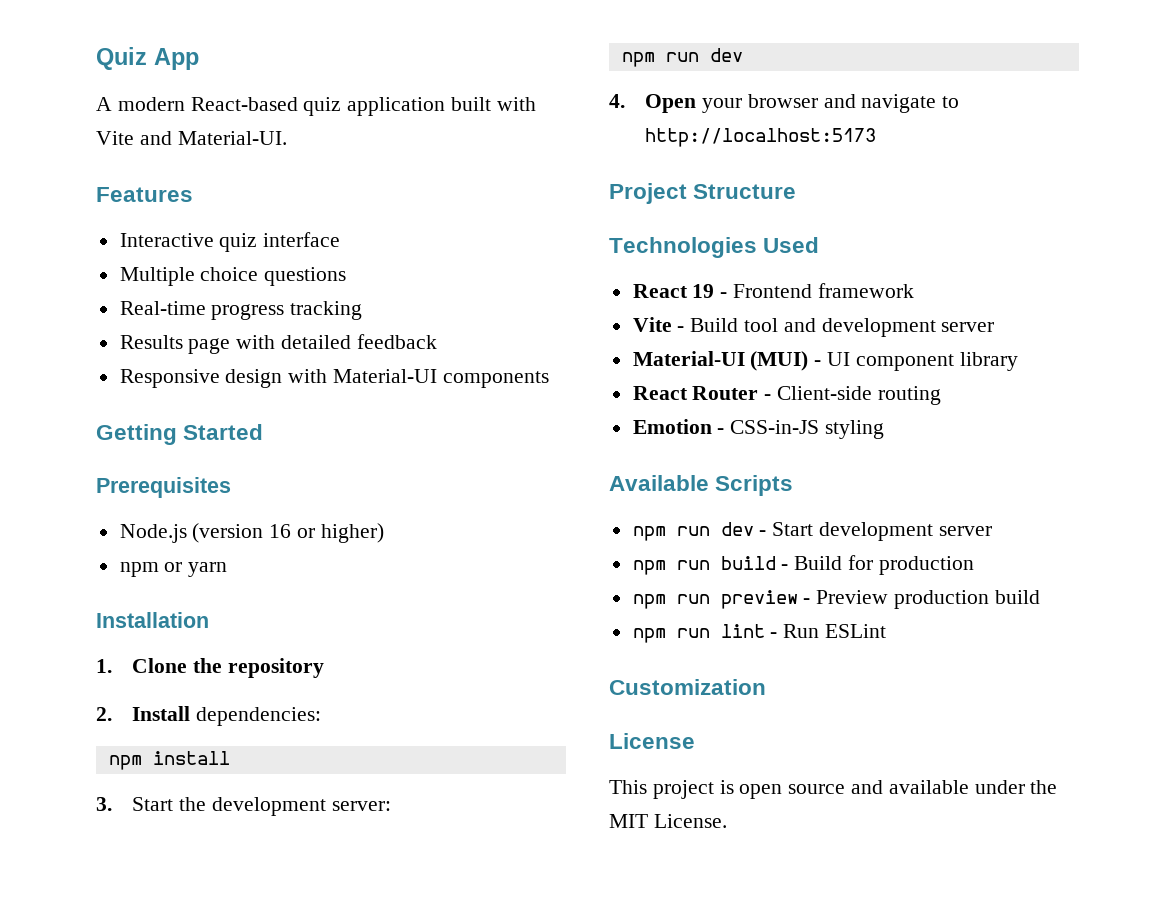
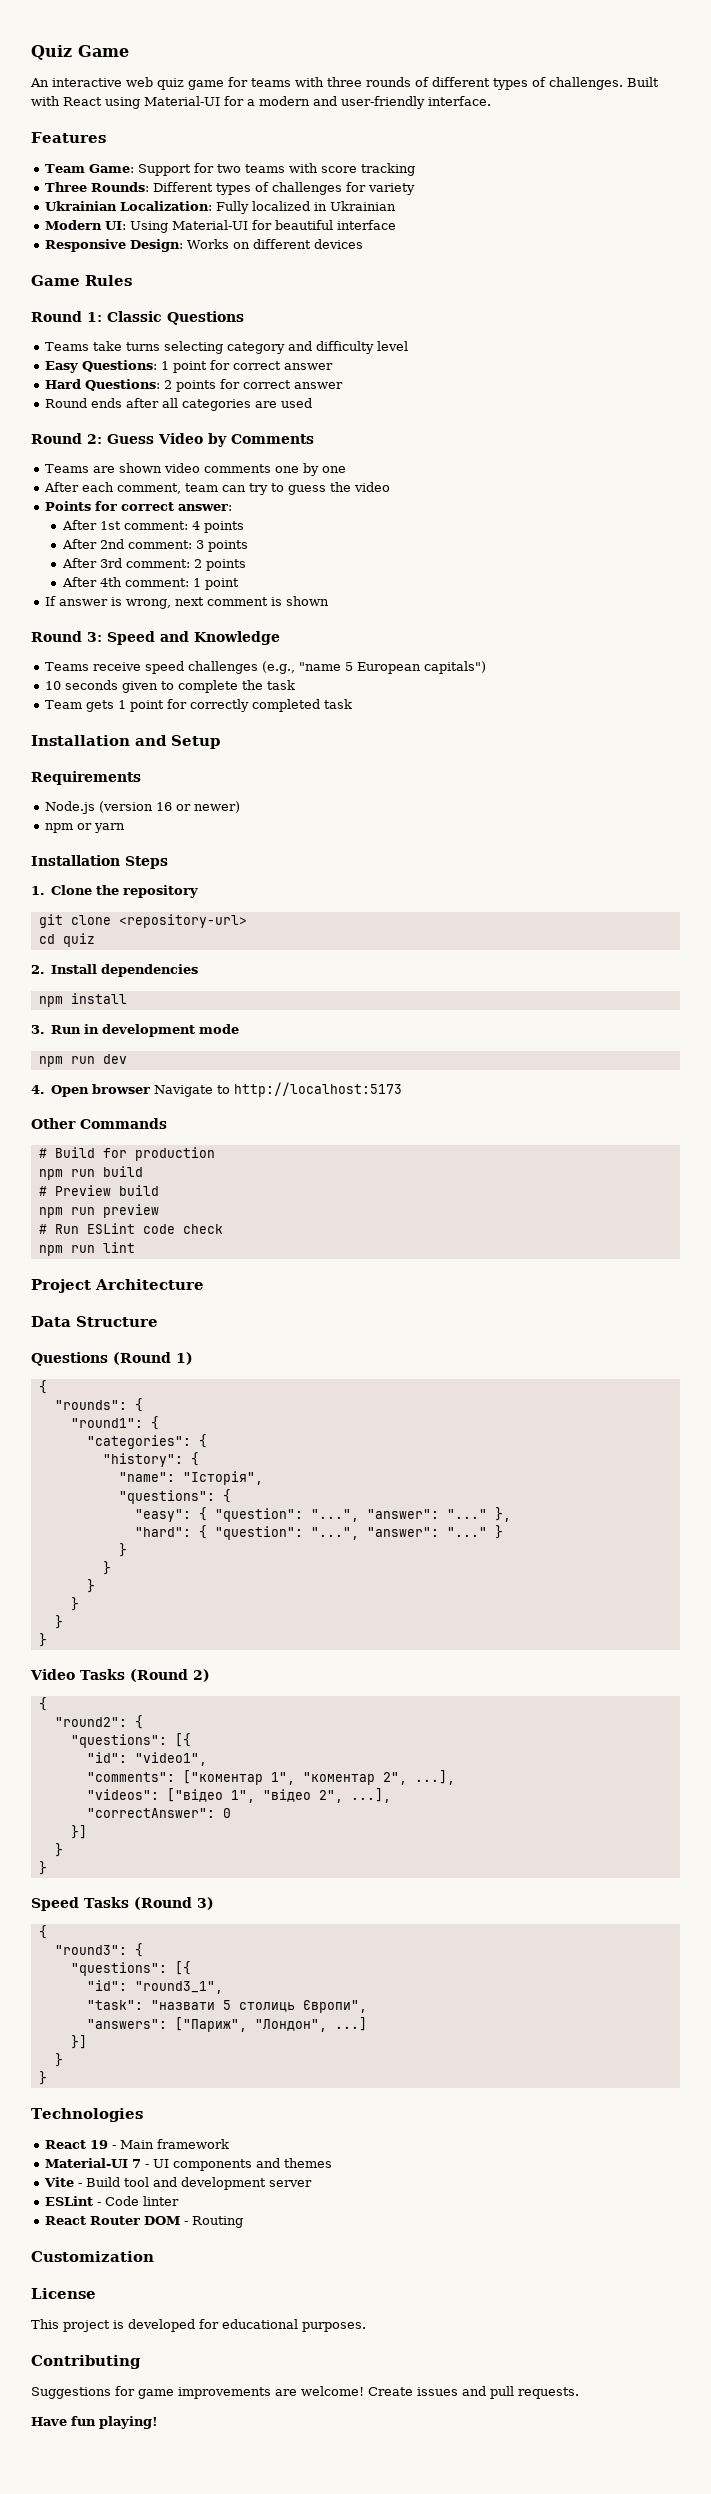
[154,48,199,70] [96,97,536,116] [96,131,287,145] [96,187,193,202] [119,232,341,252] [119,267,347,286] [119,301,363,320] [119,334,437,354] [119,369,549,388] [96,424,264,445] [96,477,231,498] App // A modern React-based quiz application built with Vite and Material-UI. // Features // Interactive quiz interface // Multiple choice questions // Real-time progress tracking // Results page with detailed feedback // Responsive design with Material-UI components // Getting Started // Prerequisites -> [78,45,129,57] [30,77,659,90] [31,96,491,109] [31,132,106,143] [44,163,415,176] [44,182,415,195] [44,201,396,214] [44,220,396,233] [44,239,363,252] [31,275,132,286] [31,311,244,325] [44,341,408,354] [44,360,333,373] [44,379,343,392] [44,398,312,411] [31,433,314,447] [44,463,346,476] [43,482,390,495] [44,501,232,511] [61,520,244,533] [61,539,248,552] [61,558,246,571] [61,577,239,590] [44,596,329,609] [31,631,280,645] [44,661,486,674] [44,680,295,693] [44,699,352,712] [31,735,220,749] [31,771,141,785] Game // An interactive web quiz game for teams with three rounds of different types of challenges. Built with React using Material-UI for a modern and user-friendly interface. // Features // Team Game: Support for two teams with score tracking // Three Rounds: Different types of challenges for variety // Ukrainian Localization: Fully localized in Ukrainian // Modern UI: Using Material-UI for beautiful interface // Responsive Design: Works on different devices // Game Rules // Round 1: Classic Questions // Teams take turns selecting category and difficulty level // Easy Questions: 1 point for correct answer // Hard Questions: 2 points for correct answer // Round ends after all categories are used // Round 2: Guess Video by Comments // Teams are shown video comments one by one // After each comment, team can try to guess the video // Points for correct answer: // After 1st comment: 4 points // After 2nd comment: 3 points // After 3rd comment: 2 points // After 4th comment: 1 point // If answer is wrong, next comment is shown // Round 3: Speed and Knowledge // Teams receive speed challenges (e.g., "name 5 European capitals") // 10 seconds given to complete the task // Team gets 1 point for correctly completed task // Installation and Setup // Requirements
[320,523,384,543] higher) -> [193,801,240,813] newer)
(209, 620) none -> [125,856,168,869] Steps
(324, 668) none -> [38,914,247,928] [38,933,95,947] // git clone <repository-url> // cd quiz
[195,707,321,726] dependencies: -> [101,964,199,977] dependencies
[132,797,391,816] Start the development server: -> [51,1024,240,1037] Run in development mode
[701,94,960,113] [645,128,877,147] your browser and navigate to http://localhost:5173 -> [92,1082,403,1097] [31,1118,167,1129] [38,1147,215,1161] [38,1166,143,1180] [38,1185,159,1196] [38,1204,159,1218] [38,1223,223,1234] [38,1242,135,1256] browser Navigate to http://localhost:5173 // Other Commands // # Build for production // npm run build // # Preview build // npm run preview // # Run ESLint code check // npm run lint
(687, 193) none -> [95,1279,204,1290] [31,1316,71,1327] Architecture // Data
(797, 191) none -> [31,1352,193,1366] [38,1380,47,1394] [54,1398,143,1412] [70,1416,159,1430] [86,1434,207,1449] [102,1452,199,1467] [118,1471,263,1485] [118,1489,231,1504] [134,1507,511,1522] [134,1525,503,1540] [118,1543,127,1557] [102,1561,111,1575] [86,1579,95,1593] [70,1597,79,1611] [54,1615,63,1629] [38,1633,47,1647] [30,1669,210,1682] [38,1697,47,1711] [54,1715,143,1729] [70,1733,191,1748] [86,1752,207,1766] [86,1770,455,1785] [86,1788,391,1803] [86,1808,231,1818] [70,1825,87,1839] [54,1843,63,1857] [38,1861,47,1875] [31,1897,214,1911] [38,1925,47,1939] [54,1943,143,1957] [70,1961,191,1976] [86,1980,223,1994] [86,2000,367,2013] [86,2017,367,2032] [70,2035,87,2049] [54,2053,63,2067] [38,2071,47,2085] // Questions (Round 1) // { // "rounds": { // "round1": { // "categories": { // "history": { // "name": "Історія", // "questions": { // "easy": { "question": "...", "answer": "..." }, // "hard": { "question": "...", "answer": "..." } // } // } // } // } // } // } // Video Tasks (Round 2) // { // "round2": { // "questions": [{ // "id": "video1", // "comments": ["коментар 1", "коментар 2", ...], // "videos": ["відео 1", "відео 2", ...], // "correctAnswer": 0 // }] // } // } // Speed Tasks (Round 3) // { // "round3": { // "questions": [{ // "id": "round3_1", // "task": "назвати 5 столиць Європи", // "answers": ["Париж", "Лондон", ...] // }] // } // }
[763,237,820,253] Used -> (143, 2115) none
[733,284,813,298] Frontend -> [119,2140,154,2149] Main
(914, 290) none -> [44,2158,332,2171] // Material-UI 7 - UI components and themes
[632,351,1018,371] [632,386,941,405] [632,419,885,439] [609,475,794,496] [632,522,992,541] [632,555,974,575] [632,590,1040,609] [632,624,887,643] Material-UI (MUI) - UI component library // React Router - Client-side routing // Emotion - CSS-in-JS styling // Available Scripts // npm run dev - Start development server // npm run build - Build for production // npm run preview - Preview production build // npm run lint - Run ESLint -> [44,2196,179,2206] [44,2216,243,2228] ESLint - Code linter // React Router DOM - Routing
[739,780,1058,799] [609,814,727,828] open source and available under the MIT License. -> [128,2319,366,2332] [31,2355,141,2369] [31,2386,579,2399] [31,2416,158,2429] developed for educational purposes. // Contributing // Suggestions for game improvements are welcome! Create issues and pull requests. // Have fun playing!

